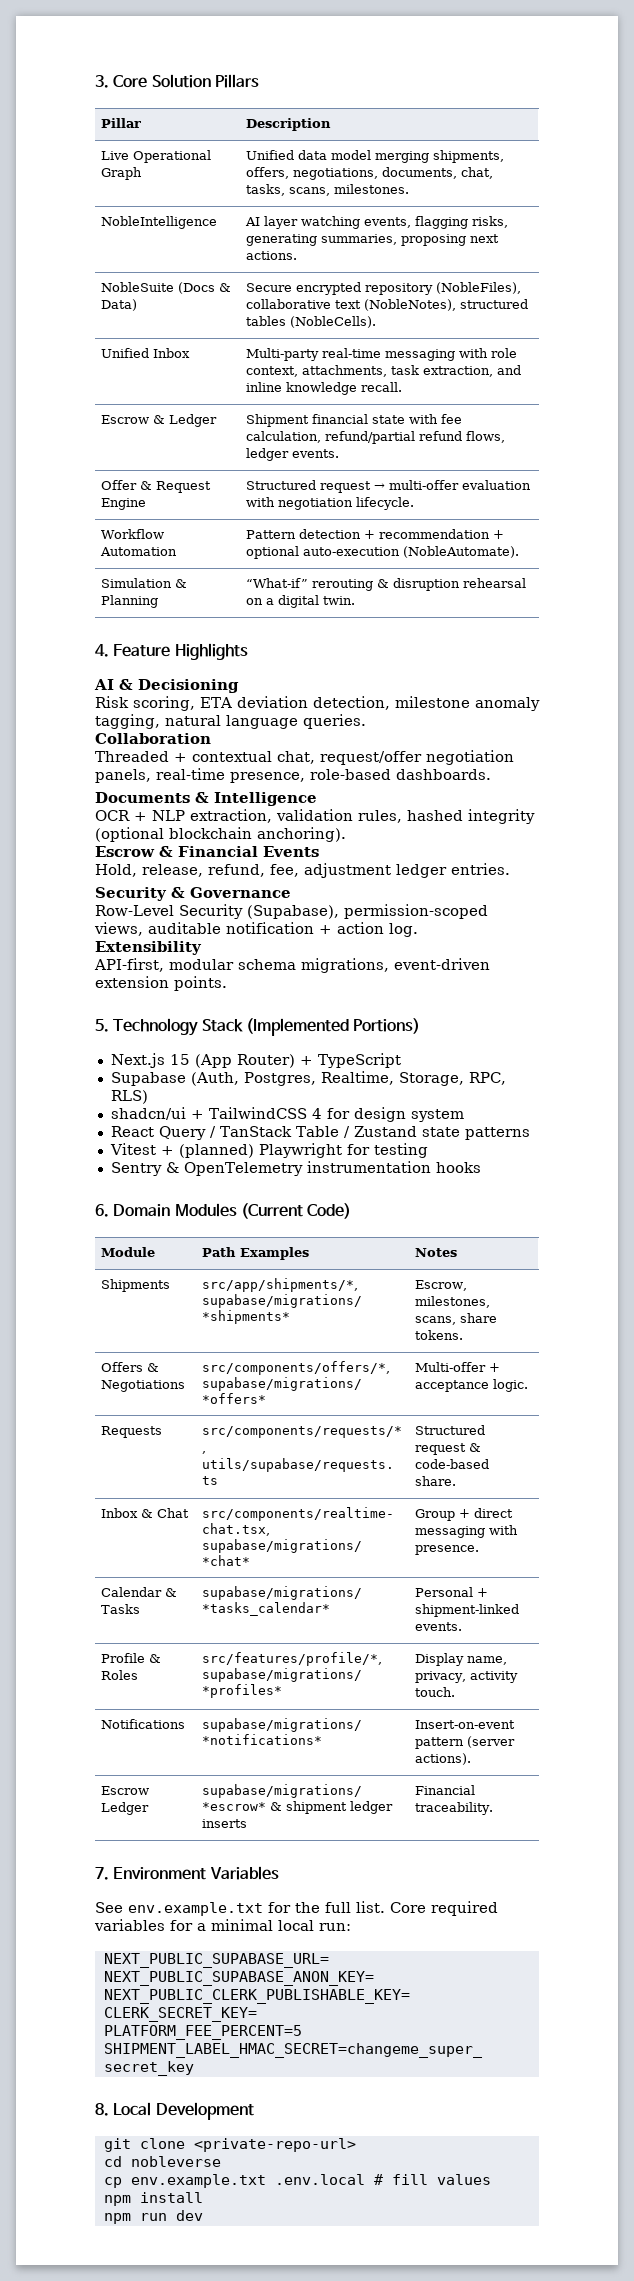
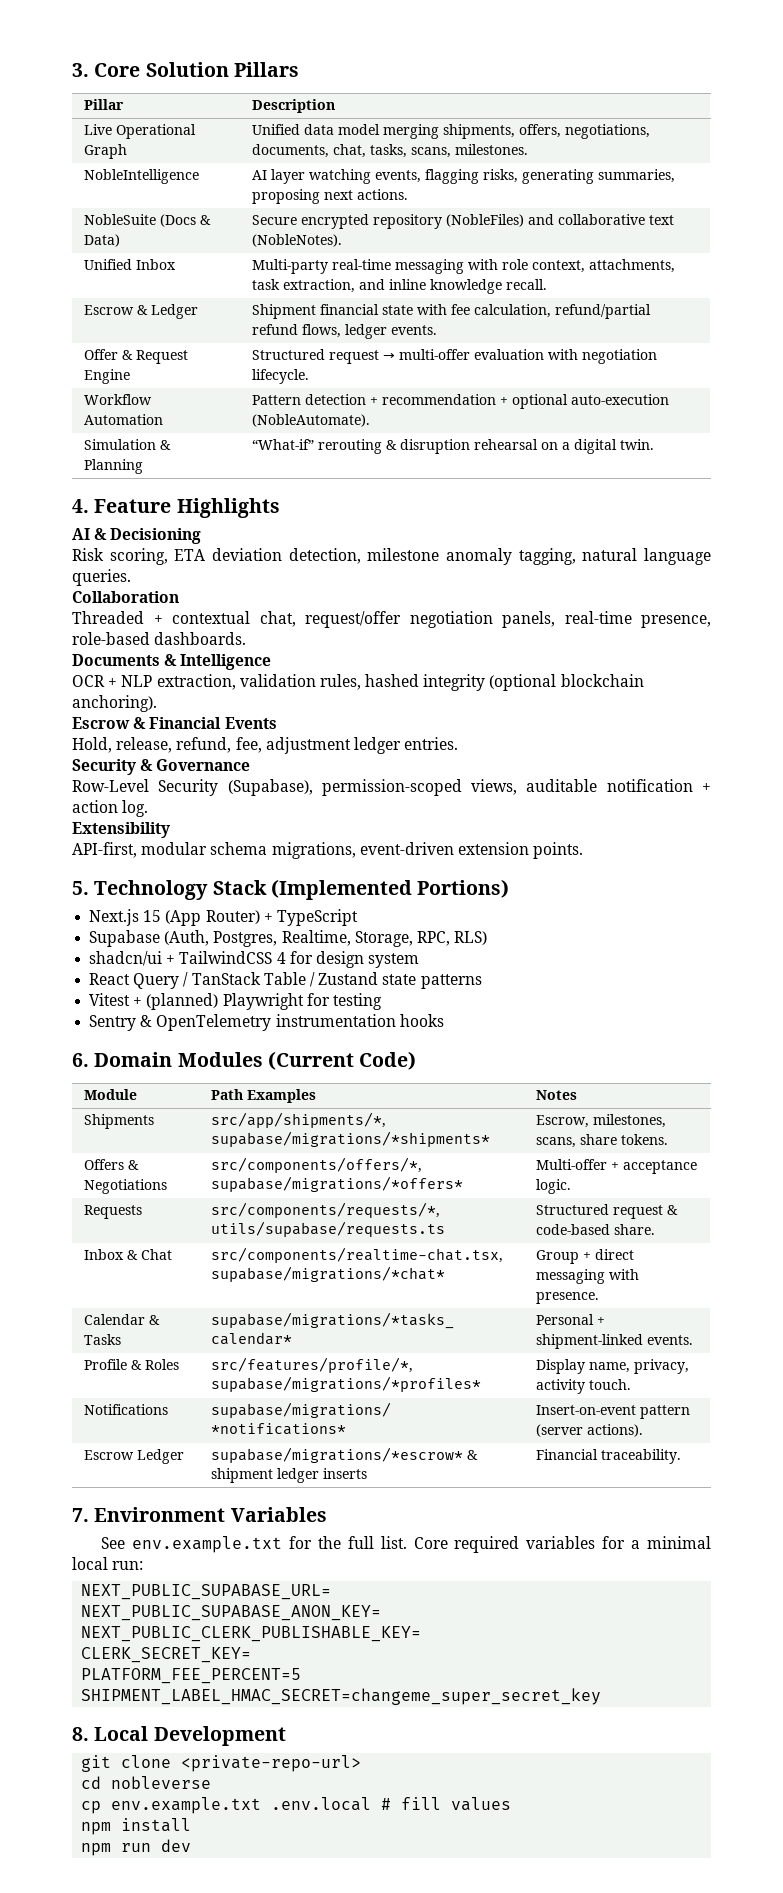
[436,282,522,294] [246,299,529,311] [246,316,377,328] (NobleFiles), collaborative text (NobleNotes), structured tables (NobleCells). -> [446,214,675,227] [252,234,343,247] (NobleFiles) and collaborative text (NobleNotes).

